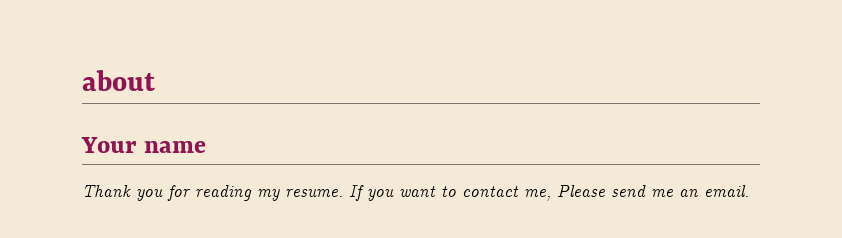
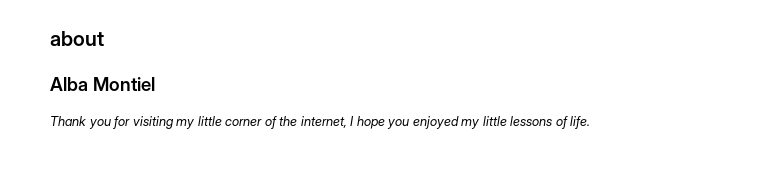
[81,137,206,153] Your name -> [50,77,155,91] Alba Montiel
[195,185,749,201] reading my resume. If you want to contact me, Please send me an email. -> [132,116,591,129] visiting my little corner of the internet, I hope you enjoyed my little lessons of life.

